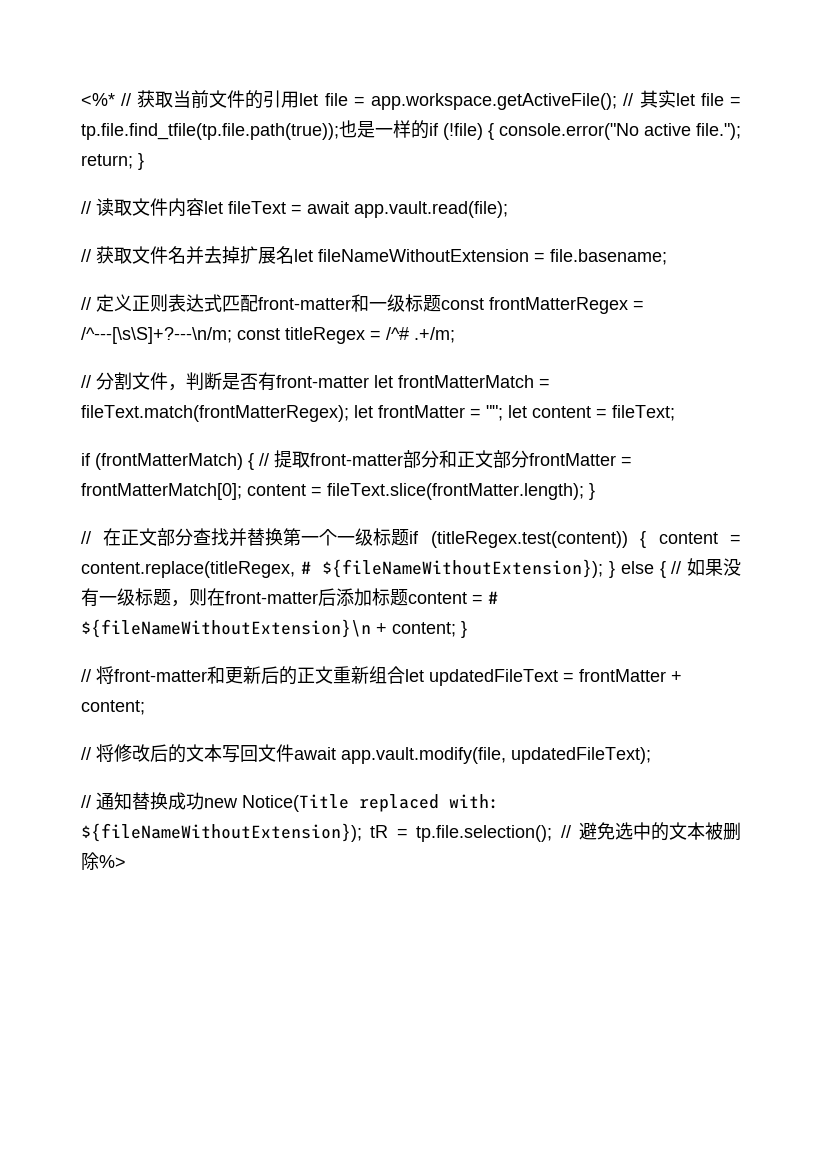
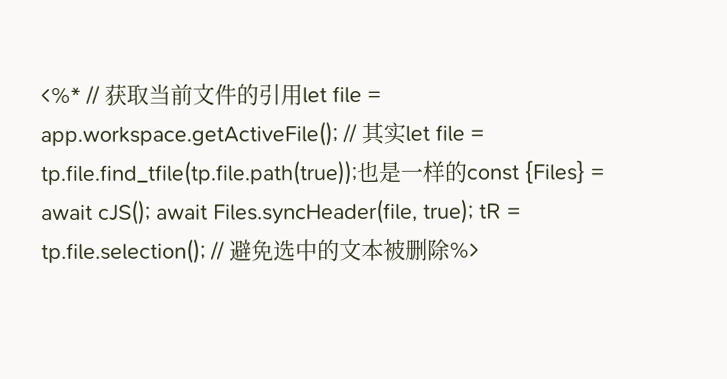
[429,123,741,140] [81,153,144,170] [81,198,508,218] [81,246,667,265] [81,294,644,314] [81,327,455,344] [81,372,550,391] [81,405,675,422] [81,450,632,470] [81,483,595,500] [81,528,741,548] [81,558,741,578] [81,588,498,607] [81,619,467,638] [81,666,682,686] [81,700,145,715] [81,744,651,764] [81,792,499,812] [81,823,362,842] if (!file) { console.error("No active file."); return; } // // 读取文件内容let fileText = await app.vault.read(file); // // 获取文件名并去掉扩展名let fileNameWithoutExtension = file.basename; // // 定义正则表达式匹配front-matter和一级标题const frontMatterRegex = /^---[\s\S]+?---\n/m; const titleRegex = /^# .+/m; // // 分割文件，判断是否有front-matter let frontMatterMatch = fileText.match(frontMatterRegex); let frontMatter = ""; let content = fileText; // if (frontMatterMatch) { // 提取front-matter部分和正文部分frontMatter = frontMatterMatch[0]; content = fileText.slice(frontMatter.length); } // // 在正文部分查找并替换第一个一级标题if (titleRegex.test(content)) { content = content.replace(titleRegex, # ${fileNameWithoutExtension}); } else { // 如果没有一级标题，则在front-matter后添加标题content = # ${fileNameWithoutExtension}\n + content; } // // 将front-matter和更新后的正文重新组合let updatedFileText = frontMatter + content; // // 将修改后的文本写回文件await app.vault.modify(file, updatedFileText); // // 通知替换成功new Notice(Title replaced with: ${fileNameWithoutExtension}); -> [466,160,604,184] [41,198,474,225] const {Files} = await cJS(); await Files.syncHeader(file, true);

